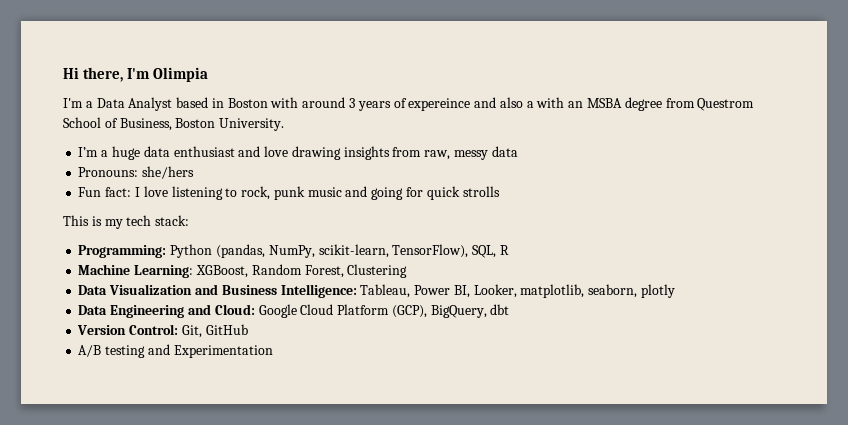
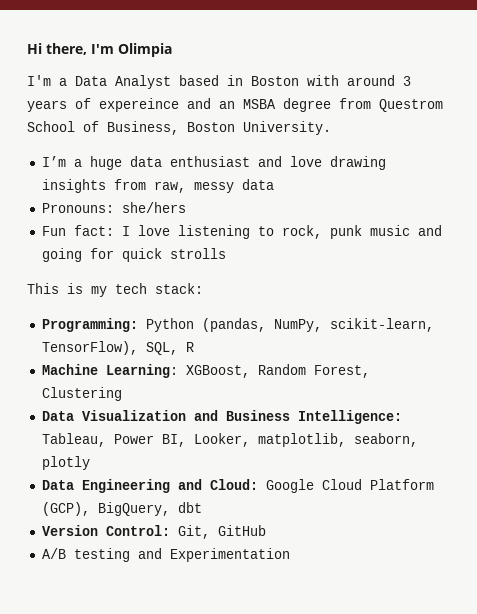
[499,97,565,108] also a with -> (211, 103) none

